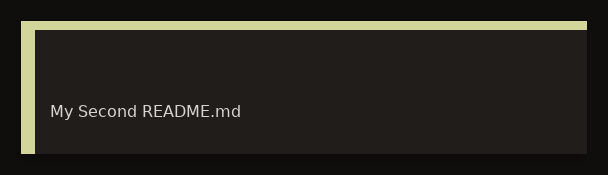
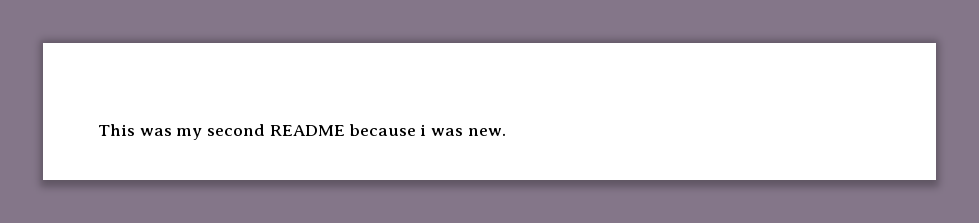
[50,105,241,120] My Second README.md -> [98,124,506,140] This was my second README because i was new.

